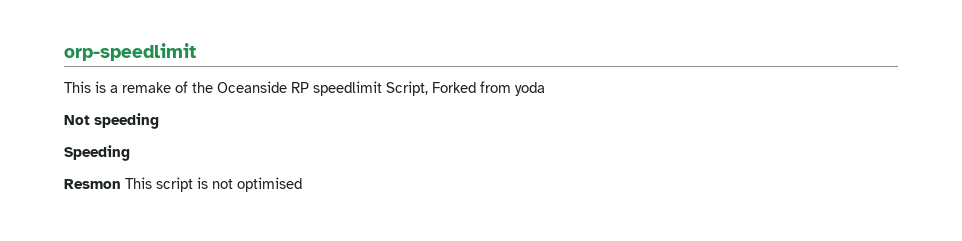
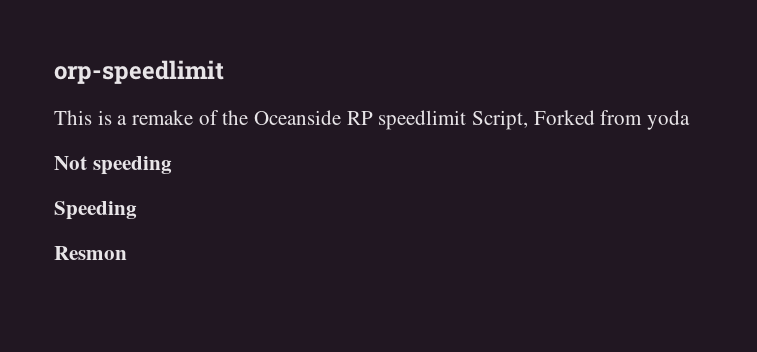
[125,177,302,192] This script is not optimised -> (127, 253) none

